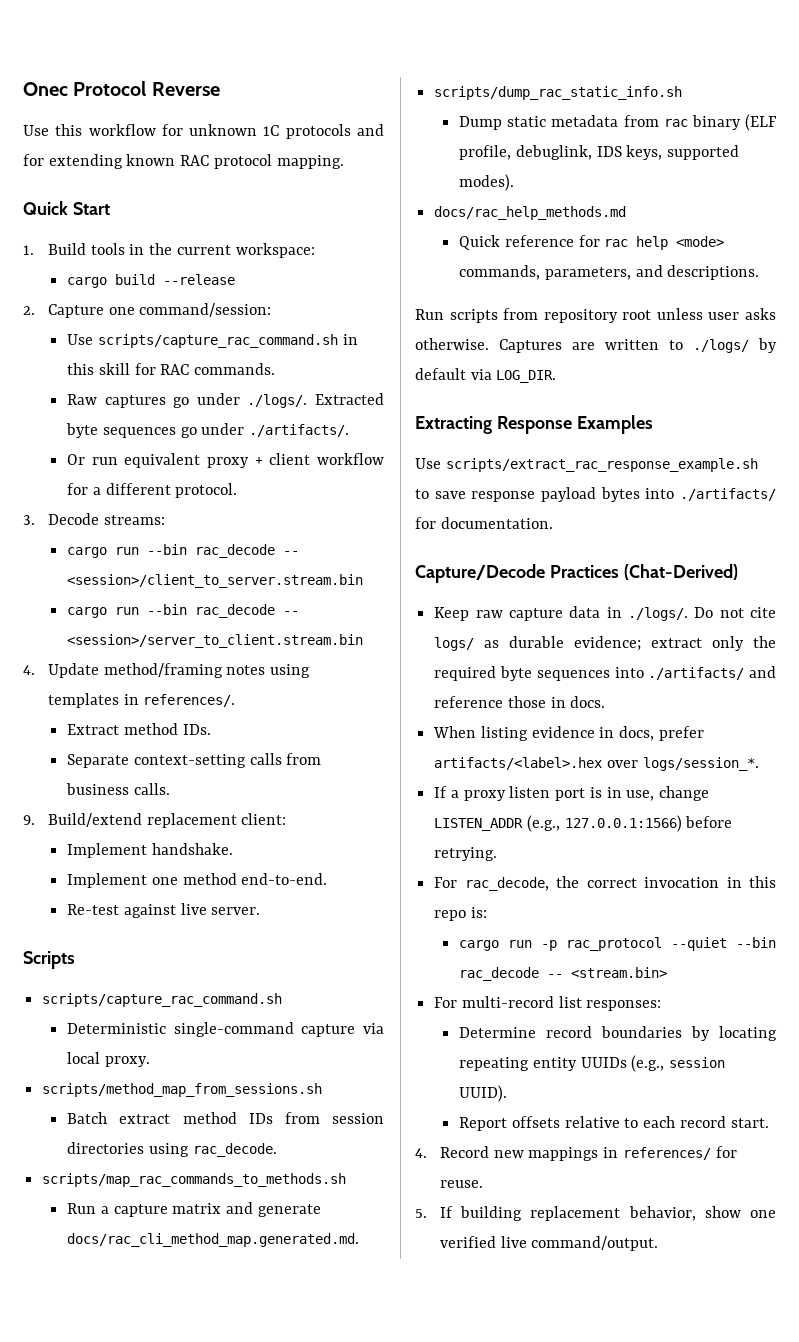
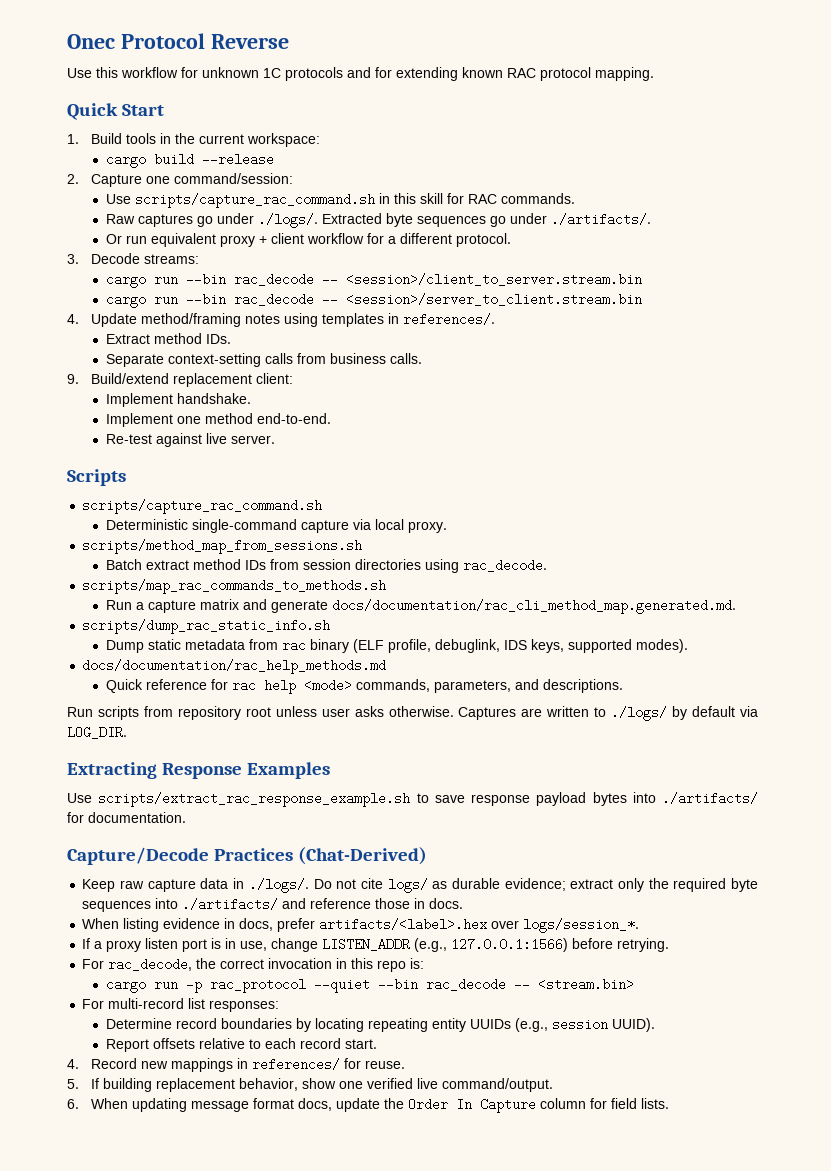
[67,1233,360,1247] docs/rac_cli_method_map.generated.md. -> [331,599,736,614] docs/documentation/rac_cli_method_map.generated.md.
[434,206,627,220] docs/rac_help_methods.md -> [82,659,387,674] docs/documentation/rac_help_methods.md
(659, 1243) none -> [67,1098,669,1113] // 6. When updating message format docs, update the Order In Capture column for field lists.

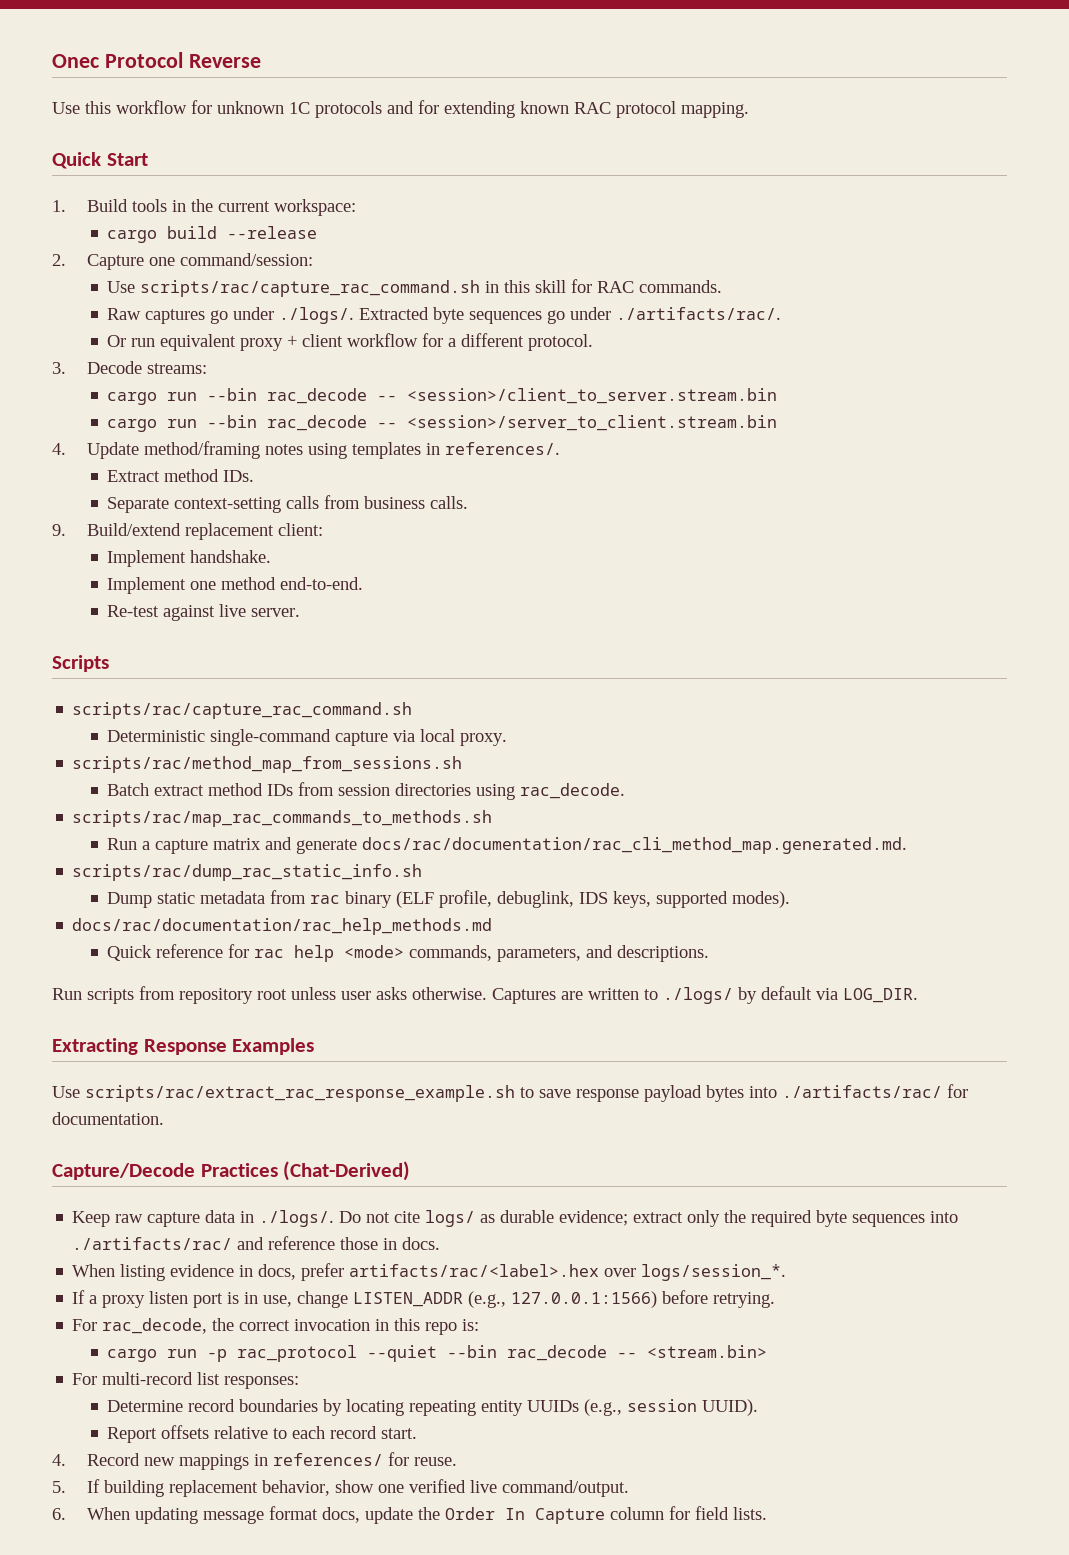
[134,193,375,208] scripts/capture_rac_command.sh -> [140,280,481,297] scripts/rac/capture_rac_command.sh
[550,213,651,226] ./artifacts/. -> [616,307,782,320] ./artifacts/rac/.
[82,499,323,514] scripts/capture_rac_command.sh -> [72,702,413,719] scripts/rac/capture_rac_command.sh
[82,539,363,554] scripts/method_map_from_sessions.sh -> [72,756,463,773] scripts/rac/method_map_from_sessions.sh
[82,579,387,594] scripts/map_rac_commands_to_methods.sh -> [72,810,493,827] scripts/rac/map_rac_commands_to_methods.sh
[331,599,736,614] [82,619,331,634] docs/documentation/rac_cli_method_map.generated.md. // scripts/dump_rac_static_info.sh -> [362,837,908,854] [72,864,423,881] docs/rac/documentation/rac_cli_method_map.generated.md. // scripts/rac/dump_rac_static_info.sh
[82,659,387,674] docs/documentation/rac_help_methods.md -> [72,918,493,935] docs/rac/documentation/rac_help_methods.md
[98,792,411,807] scripts/extract_rac_response_example.sh -> [85,1085,515,1102] scripts/rac/extract_rac_response_example.sh
[662,792,758,805] ./artifacts/ -> [782,1085,942,1098] ./artifacts/rac/
[182,898,279,911] ./artifacts/ -> [72,1237,233,1250] ./artifacts/rac/
[319,918,488,931] artifacts/<label>.hex -> [349,1264,600,1277] artifacts/rac/<label>.hex

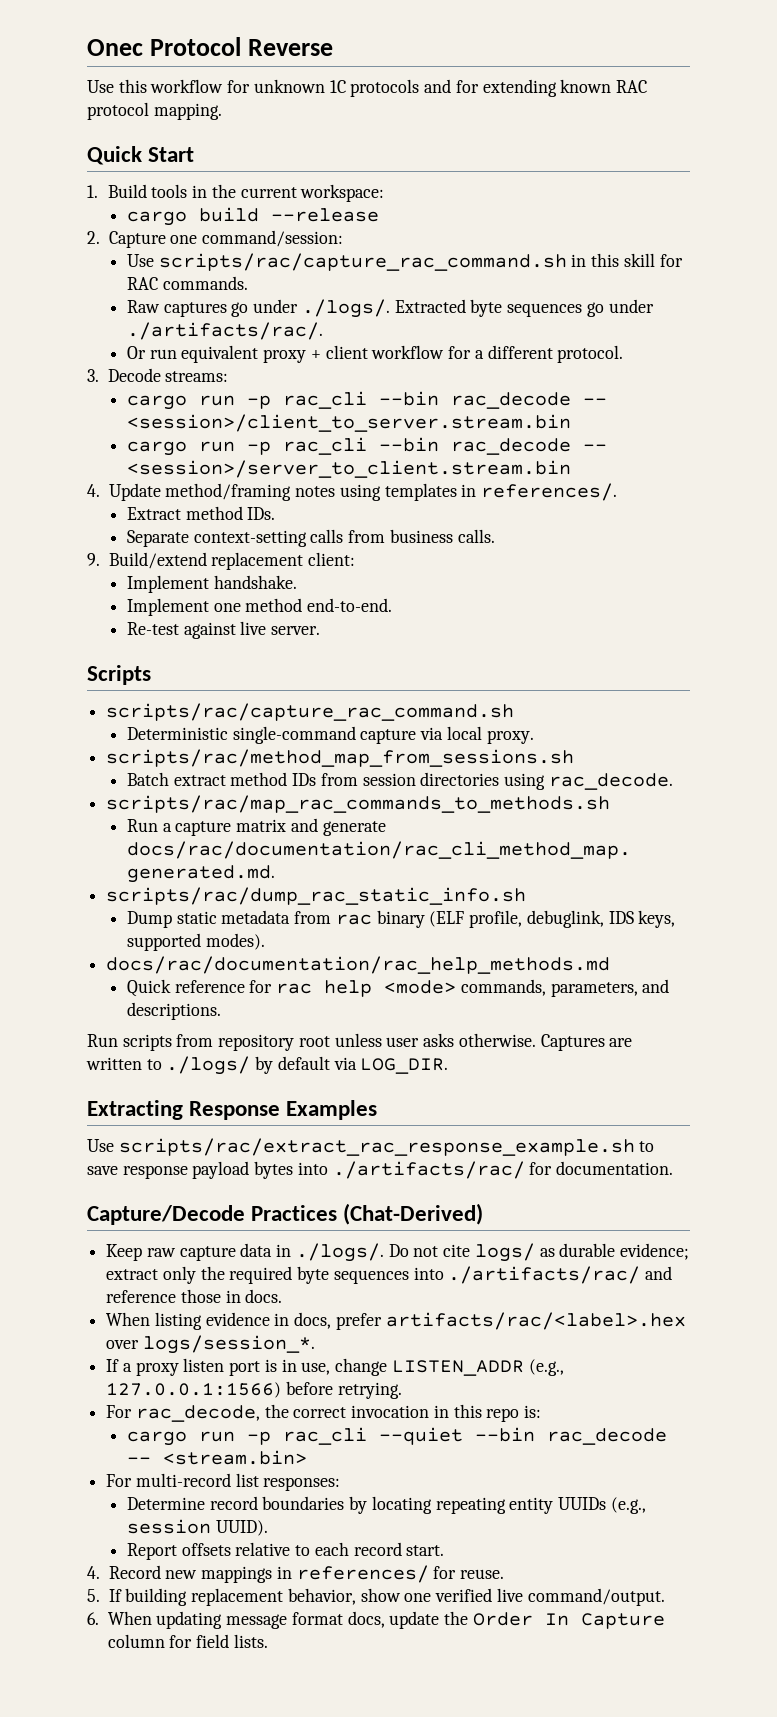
(198, 396) none -> [246,391,367,409] -p rac_cli
(198, 423) none -> [246,437,367,455] -p rac_cli
[237,1345,358,1362] rac_protocol -> [282,1427,367,1445] rac_cli

